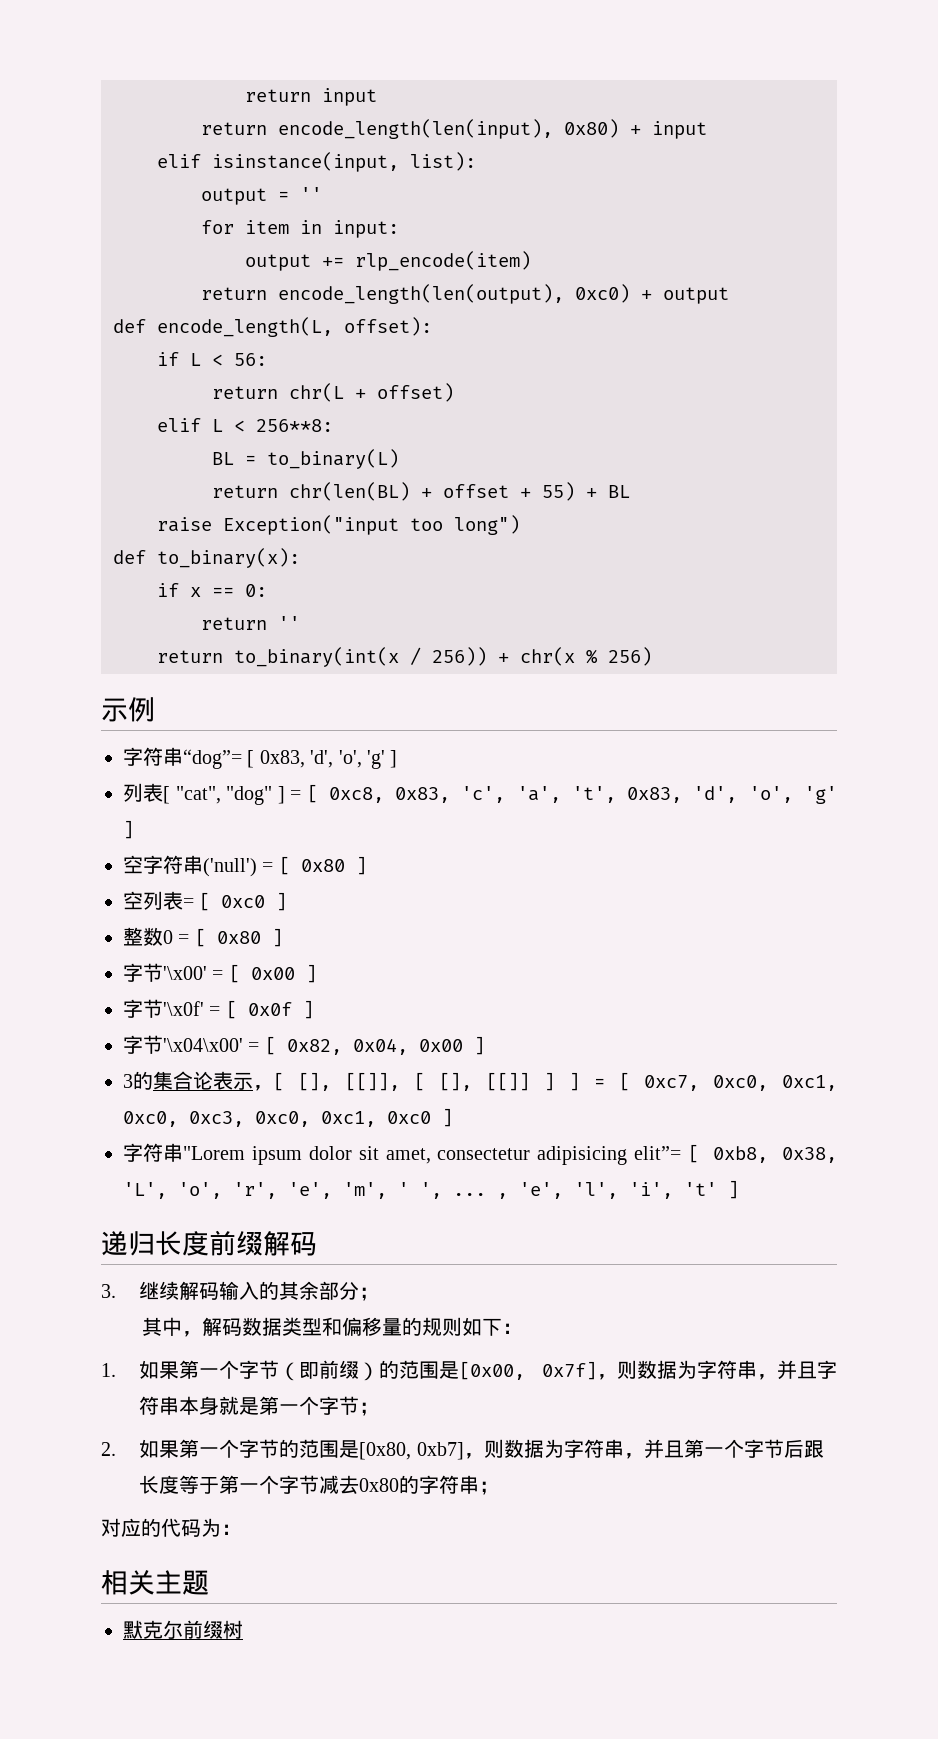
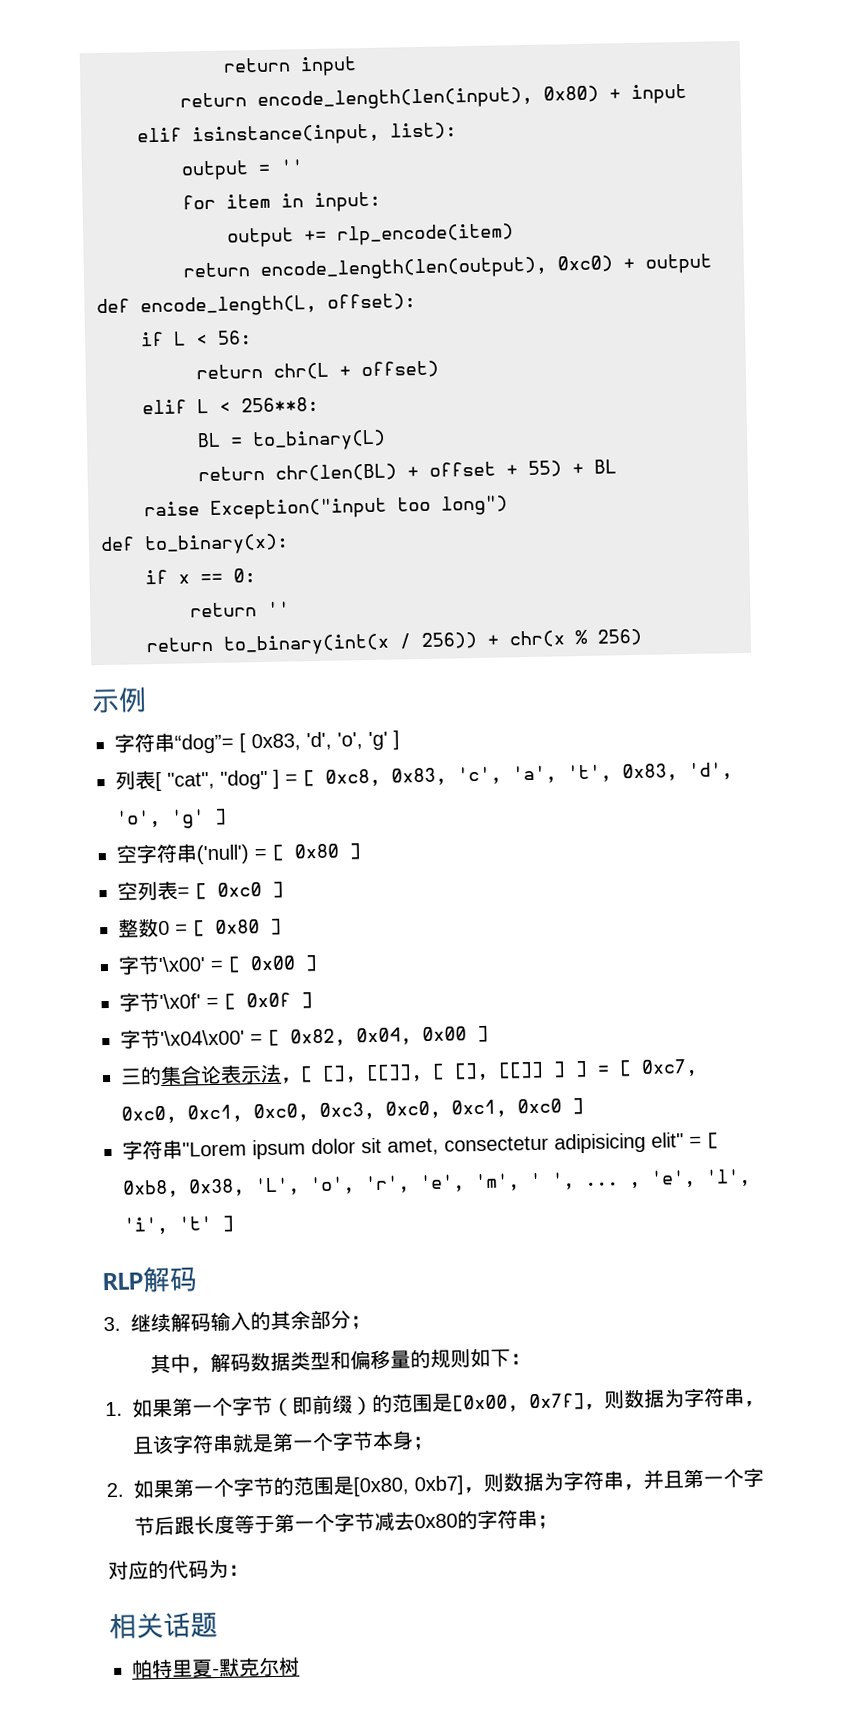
[123,1074,133,1088] 3 -> [120,1068,142,1085] 三
(253, 1081) none -> [260,1063,282,1084] 法
[634,1146,682,1160] elit”= -> [651,1132,702,1148] elit" =
[101,1230,263,1256] 递归长度前缀 -> [102,1272,144,1291] RLP
[777,1360,837,1380] [139,1396,220,1415] 并且字符串本身 -> [132,1433,234,1455] 且该字符串
(360, 1405) none -> [372,1430,414,1451] 本身
[155,1570,182,1594] 主 -> [163,1612,191,1639] 话
[123,1620,223,1639] 默克尔前缀 -> [132,1656,280,1679] 帕特里夏-默克尔

